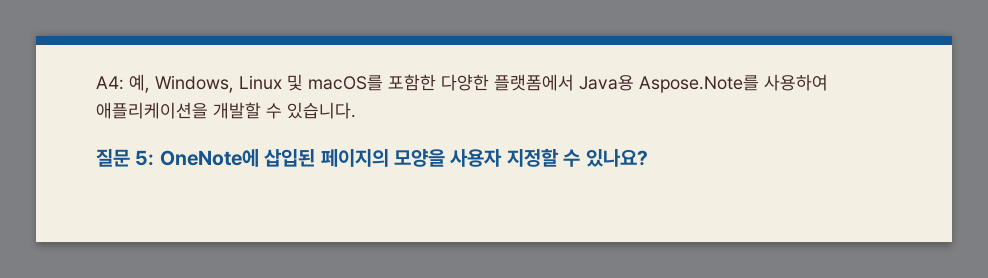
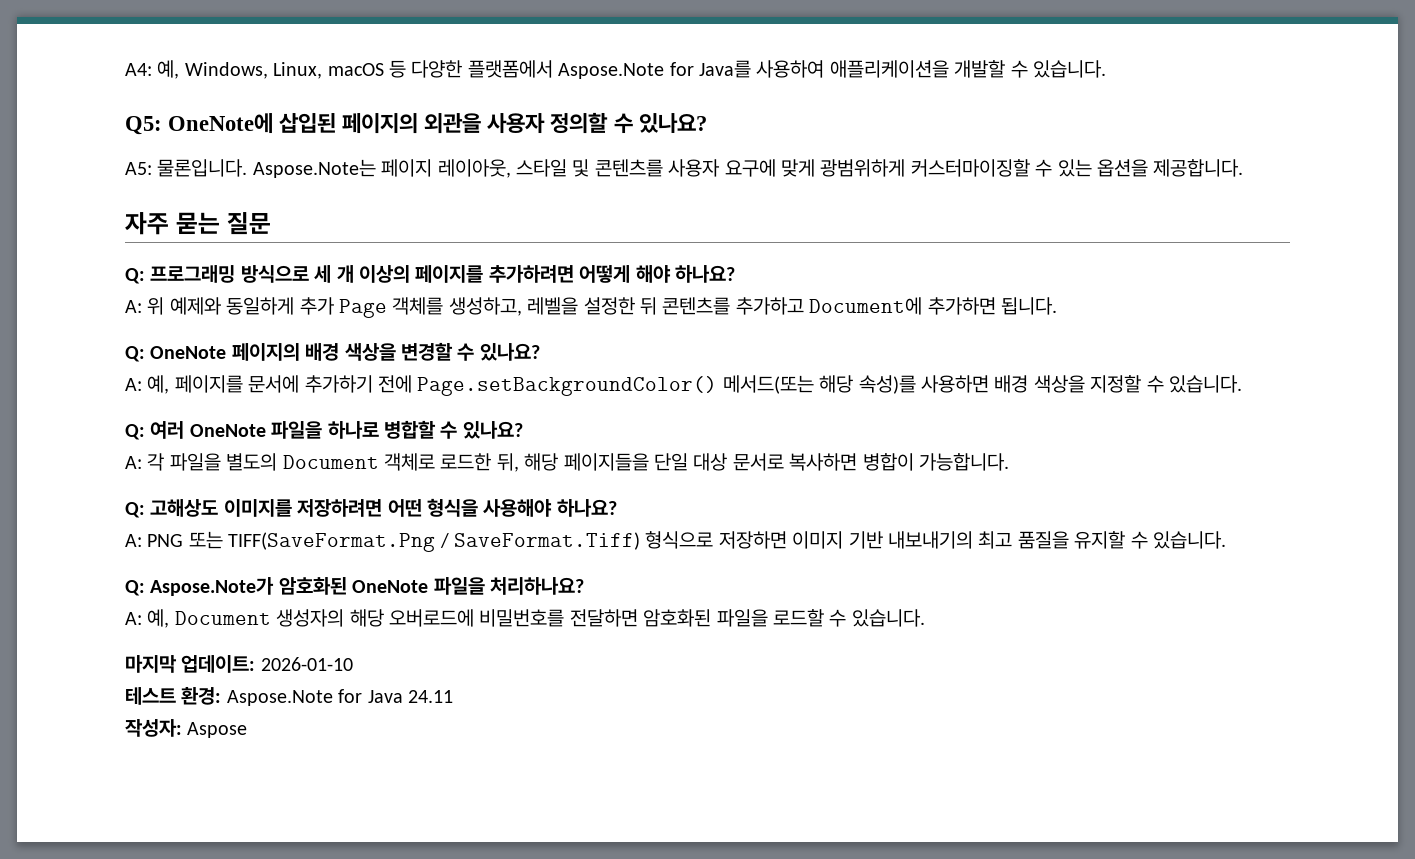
[239,74,759,93] Linux 및 macOS를 포함한 다양한 플랫폼에서 Java용 Aspose.Note를 -> [273,60,751,79] Linux, macOS 등 다양한 플랫폼에서 Aspose.Note for Java를
[96,149,155,167] 질문 5: -> [125,116,162,135] Q5:
[394,148,648,167] 모양을 사용자 지정할 수 있나요? -> [424,112,707,134] [125,159,1244,178] [125,212,271,235] [125,265,735,284] [125,297,1057,318] [125,342,540,362] [125,375,1242,396] [125,420,523,440] [125,453,1009,472] [125,498,617,518] [125,531,1226,552] [125,577,584,596] [125,609,925,628] [125,655,353,673] [125,686,453,706] [125,719,248,738] 외관을 사용자 정의할 수 있나요? // A5: 물론입니다. Aspose.Note는 페이지 레이아웃, 스타일 및 콘텐츠를 사용자 요구에 맞게 광범위하게 커스터마이징할 수 있는 옵션을 제공합니다. // 자주 묻는 질문 // Q: 프로그래밍 방식으로 세 개 이상의 페이지를 추가하려면 어떻게 해야 하나요? // A: 위 예제와 동일하게 추가 Page 객체를 생성하고, 레벨을 설정한 뒤 콘텐츠를 추가하고 Document에 추가하면 됩니다. // Q: OneNote 페이지의 배경 색상을 변경할 수 있나요? // A: 예, 페이지를 문서에 추가하기 전에 Page.setBackgroundColor() 메서드(또는 해당 속성)를 사용하면 배경 색상을 지정할 수 있습니다. // Q: 여러 OneNote 파일을 하나로 병합할 수 있나요? // A: 각 파일을 별도의 Document 객체로 로드한 뒤, 해당 페이지들을 단일 대상 문서로 복사하면 병합이 가능합니다. // Q: 고해상도 이미지를 저장하려면 어떤 형식을 사용해야 하나요? // A: PNG 또는 TIFF(SaveFormat.Png / SaveFormat.Tiff) 형식으로 저장하면 이미지 기반 내보내기의 최고 품질을 유지할 수 있습니다. // Q: Aspose.Note가 암호화된 OneNote 파일을 처리하나요? // A: 예, Document 생성자의 해당 오버로드에 비밀번호를 전달하면 암호화된 파일을 로드할 수 있습니다. // 마지막 업데이트: 2026-01-10 // 테스트 환경: Aspose.Note for Java 24.11 // 작성자: Aspose

